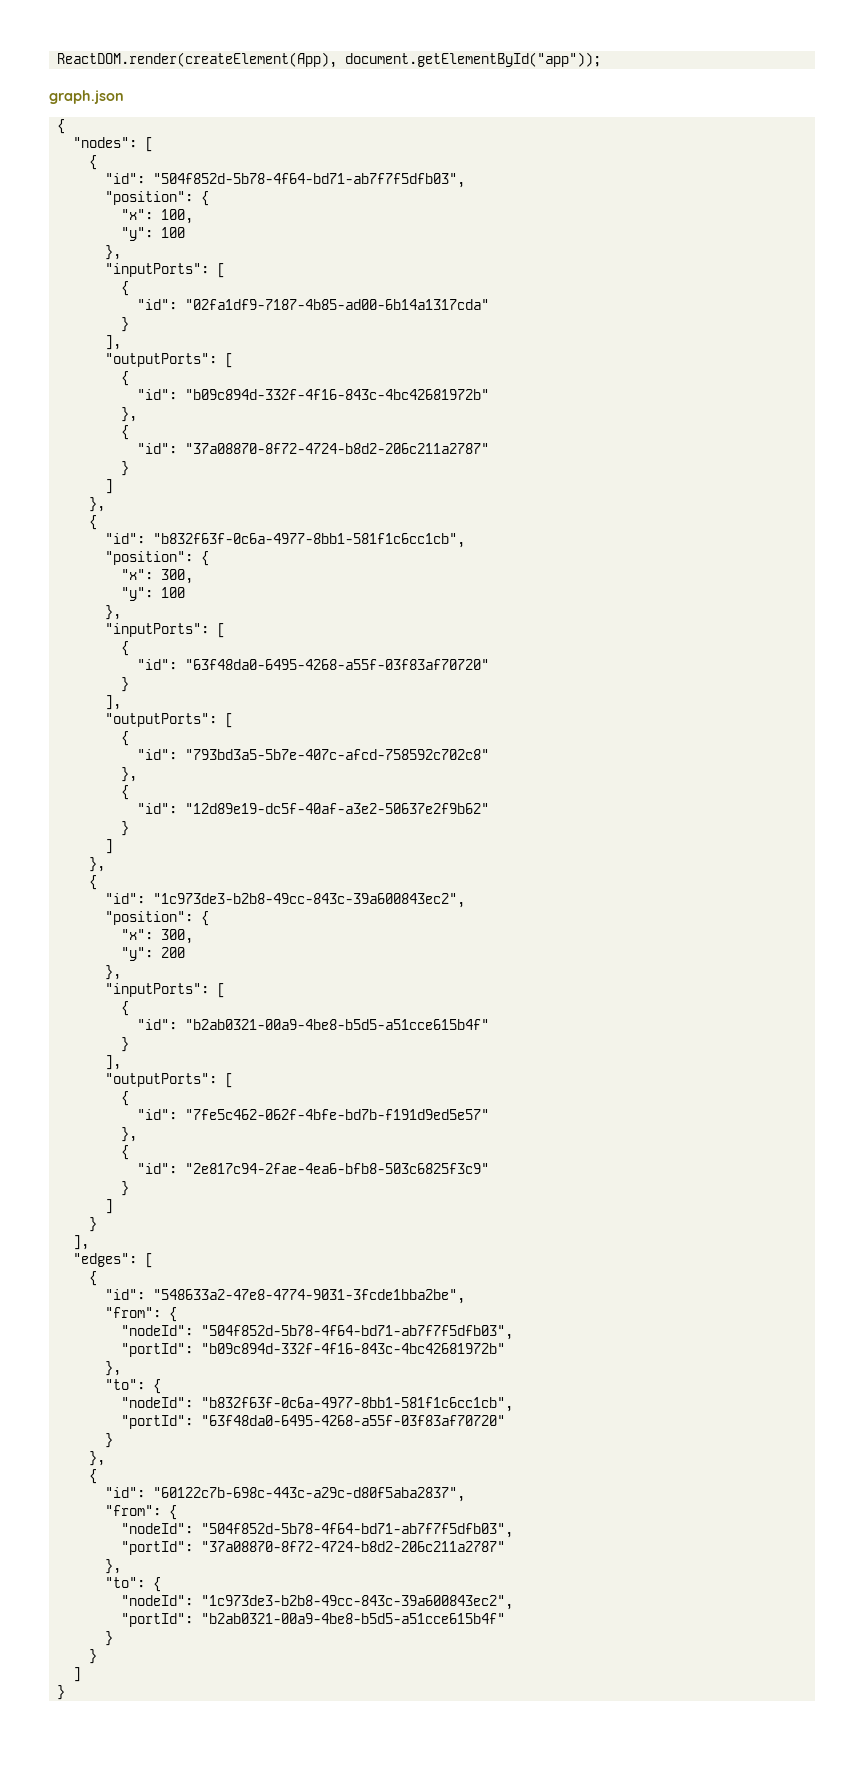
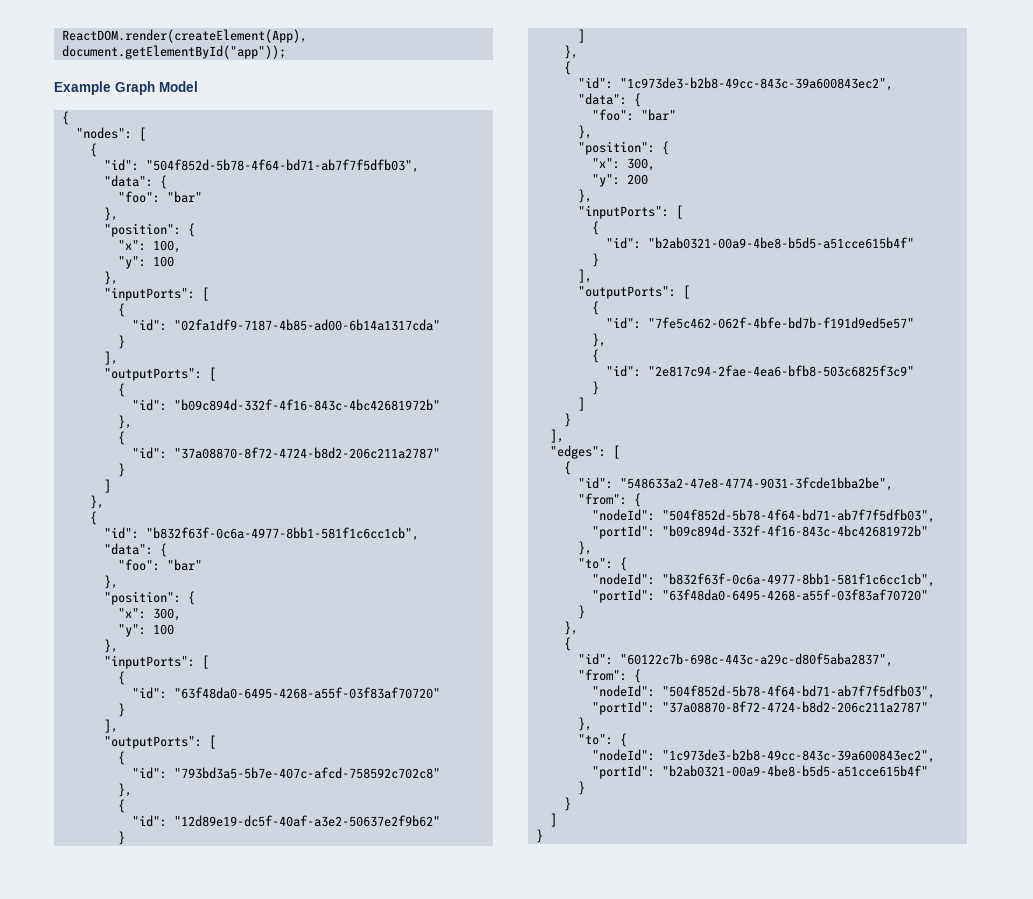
[49,90,124,104] graph.json -> [54,81,198,95] Example Graph Model
(466, 180) none -> [103,175,167,189] [117,191,202,203] [103,207,118,221] // "data": { // "foo": "bar" // },
(466, 540) none -> [103,543,167,557] [117,559,202,571] [103,575,118,589] // "data": { // "foo": "bar" // },
(466, 900) none -> [577,93,641,107] [591,109,676,121] [577,125,592,139] // "data": { // "foo": "bar" // },

